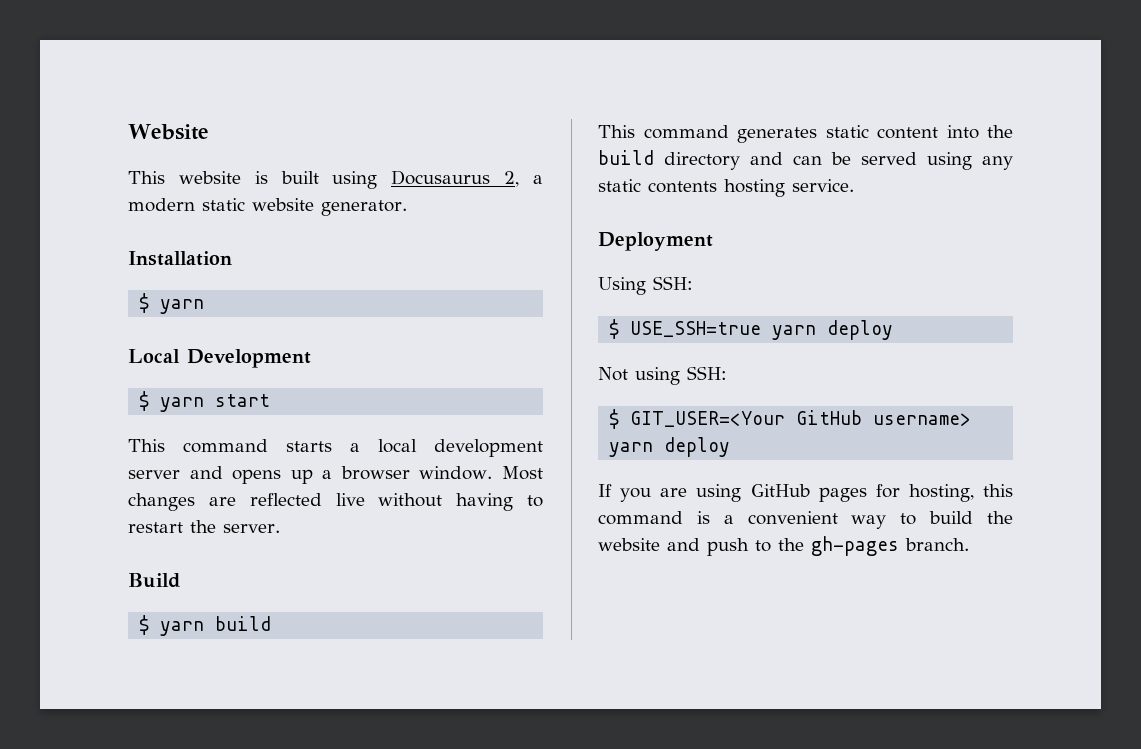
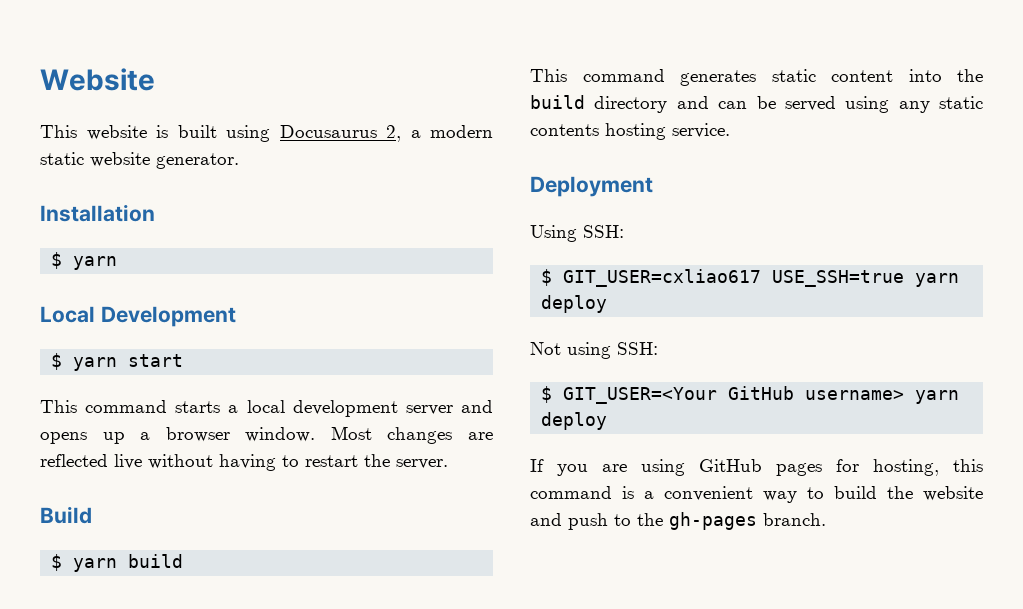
(620, 329) none -> [563,269,762,287] GIT_USER=cxliao617

